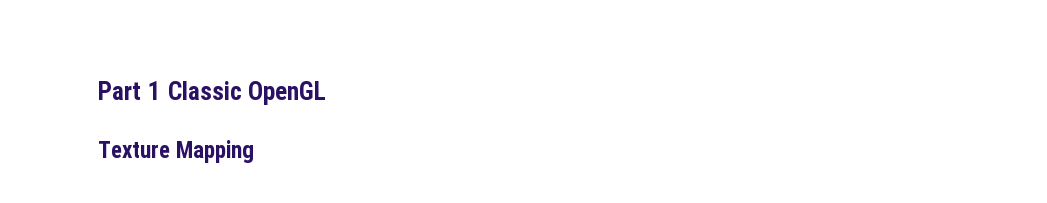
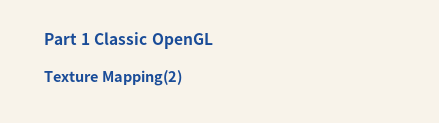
[176,140,255,163] Mapping -> [101,70,182,86] Mapping(2)

